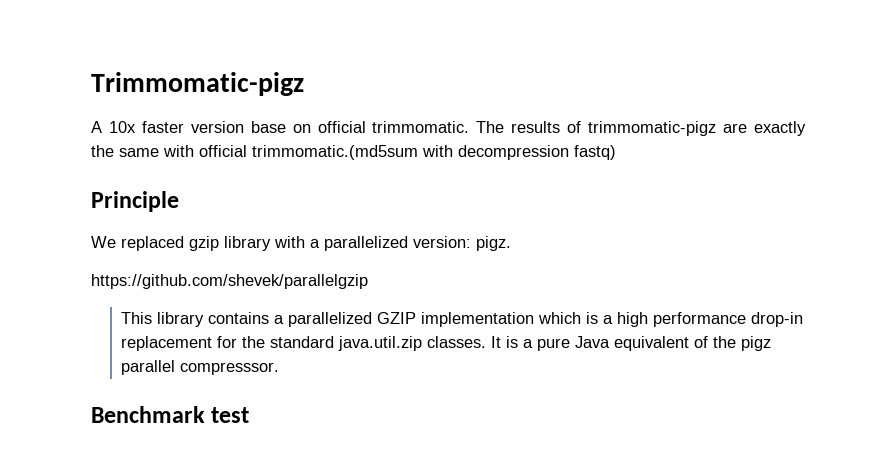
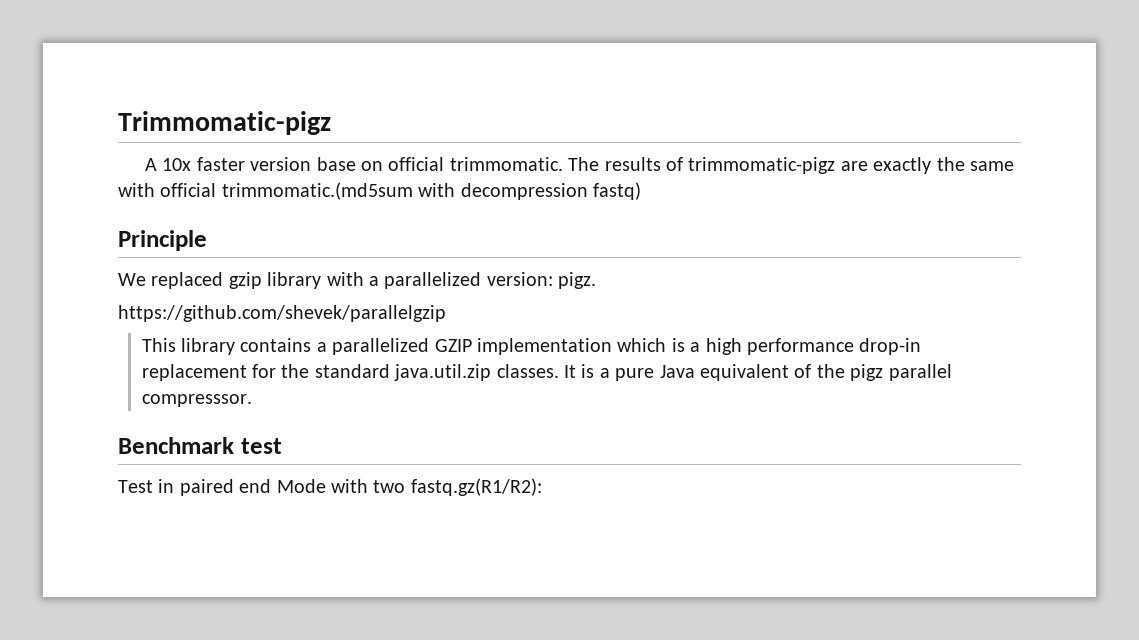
(250, 415) none -> [118,478,542,496] // Test in paired end Mode with two fastq.gz(R1/R2):

